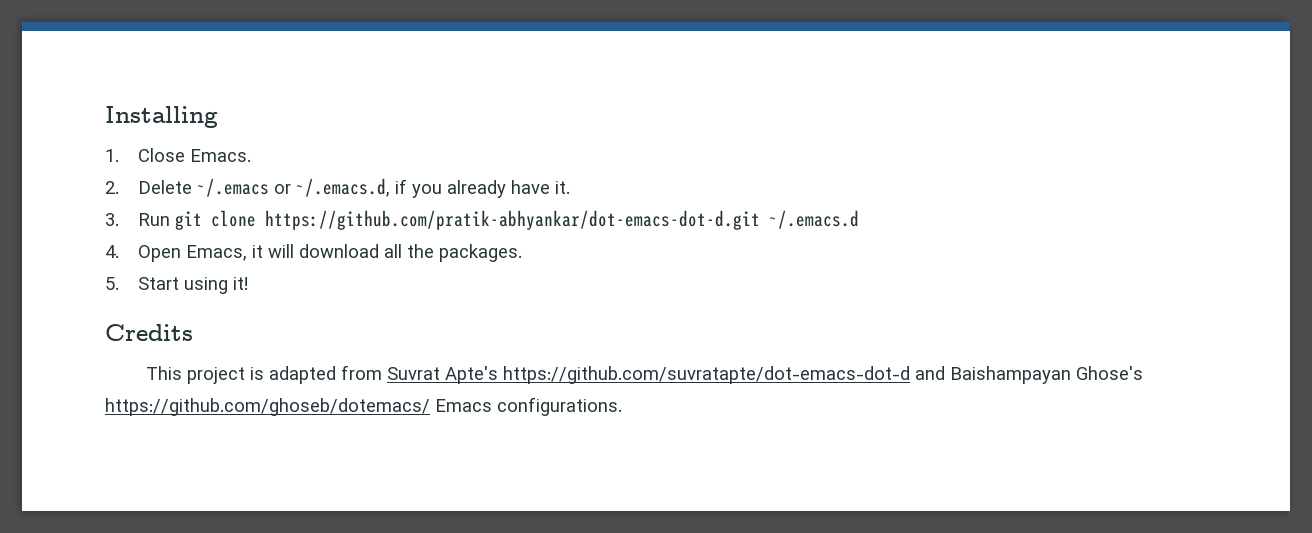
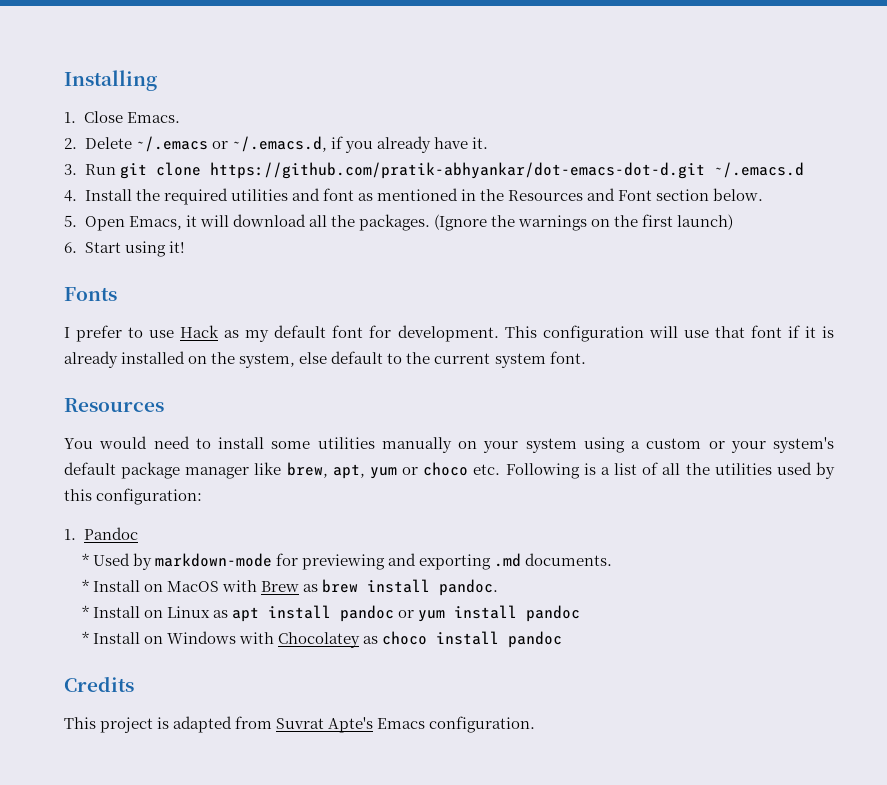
(119, 251) none -> [84,188,764,205] [64,215,77,227] Install the required utilities and font as mentioned in the Resources and Font section below. // 5.
[105,277,249,294] // 5. Start using it! -> [433,214,734,231] [64,241,185,257] [64,287,117,301] [64,325,835,342] [64,351,586,368] [64,398,164,412] [64,436,834,453] [64,462,835,479] [64,488,203,505] [64,527,138,540] [81,553,613,570] [81,579,499,596] [81,605,581,622] [81,631,563,648] (Ignore the warnings on the first launch) // 6. Start using it! // Fonts // I prefer to use Hack as my default font for development. This configuration will use that font if it is already installed on the system, else default to the current system font. // Resources // You would need to install some utilities manually on your system using a custom or your system's default package manager like brew, apt, yum or choco etc. Following is a list of all the utilities used by this configuration: // 1. Pandoc // * Used by markdown-mode for previewing and exporting .md documents. // * Install on MacOS with Brew as brew install pandoc. // * Install on Linux as apt install pandoc or yum install pandoc // * Install on Windows with Chocolatey as choco install pandoc
[502,366,1143,384] [105,397,622,416] https://github.com/suvratapte/dot-emacs-dot-d and Baishampayan Ghose's https://github.com/ghoseb/dotemacs/ Emacs configurations. -> [377,716,536,733] Emacs configuration.

